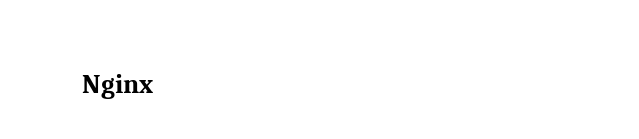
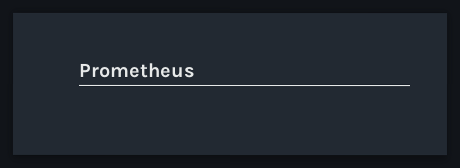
[82,74,153,99] Nginx -> [79,62,196,78] Prometheus

